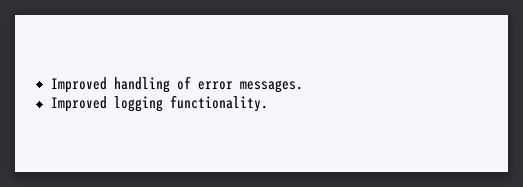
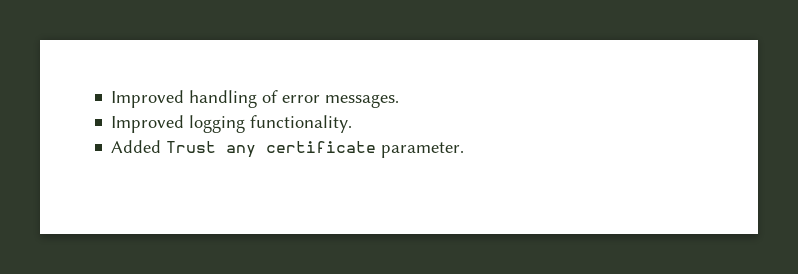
(268, 103) none -> [111,140,465,158] // Added Trust any certificate parameter.

